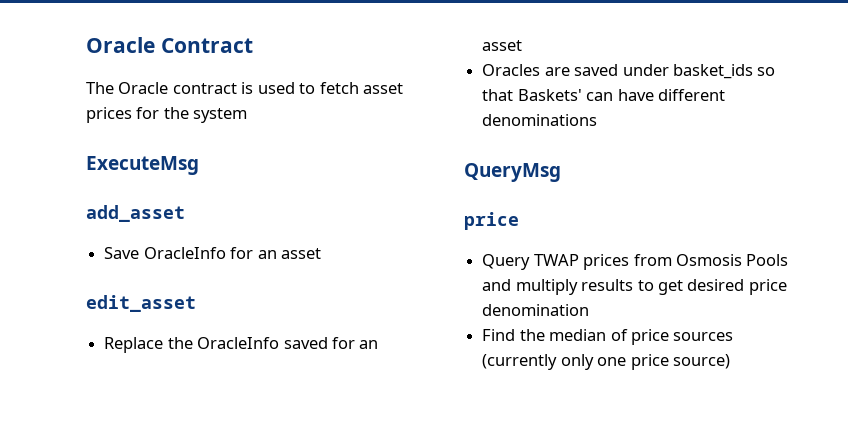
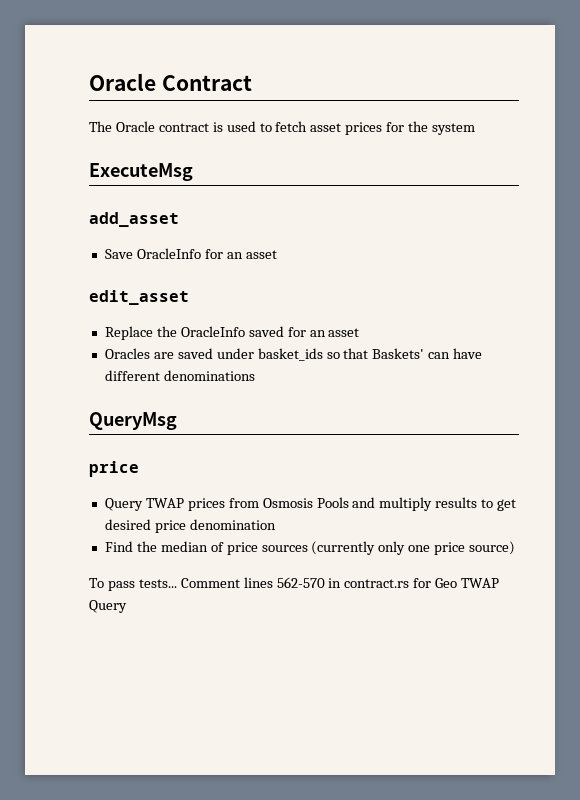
(730, 361) none -> [89,577,500,591] [89,600,127,613] // To pass tests... Comment lines 562-570 in contract.rs for Geo TWAP Query

